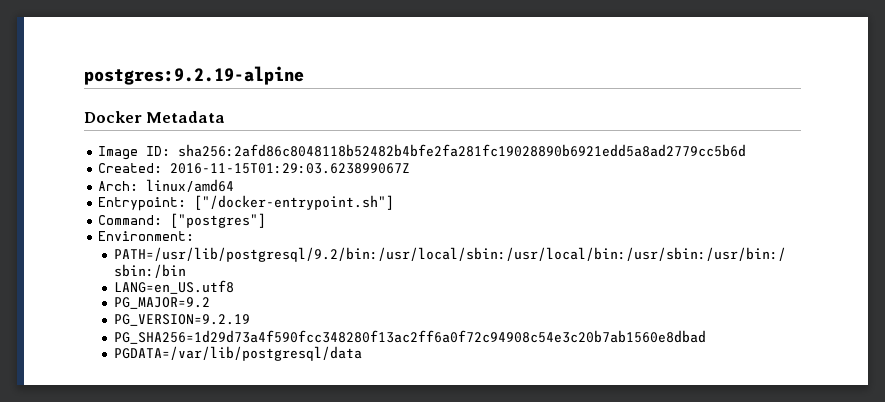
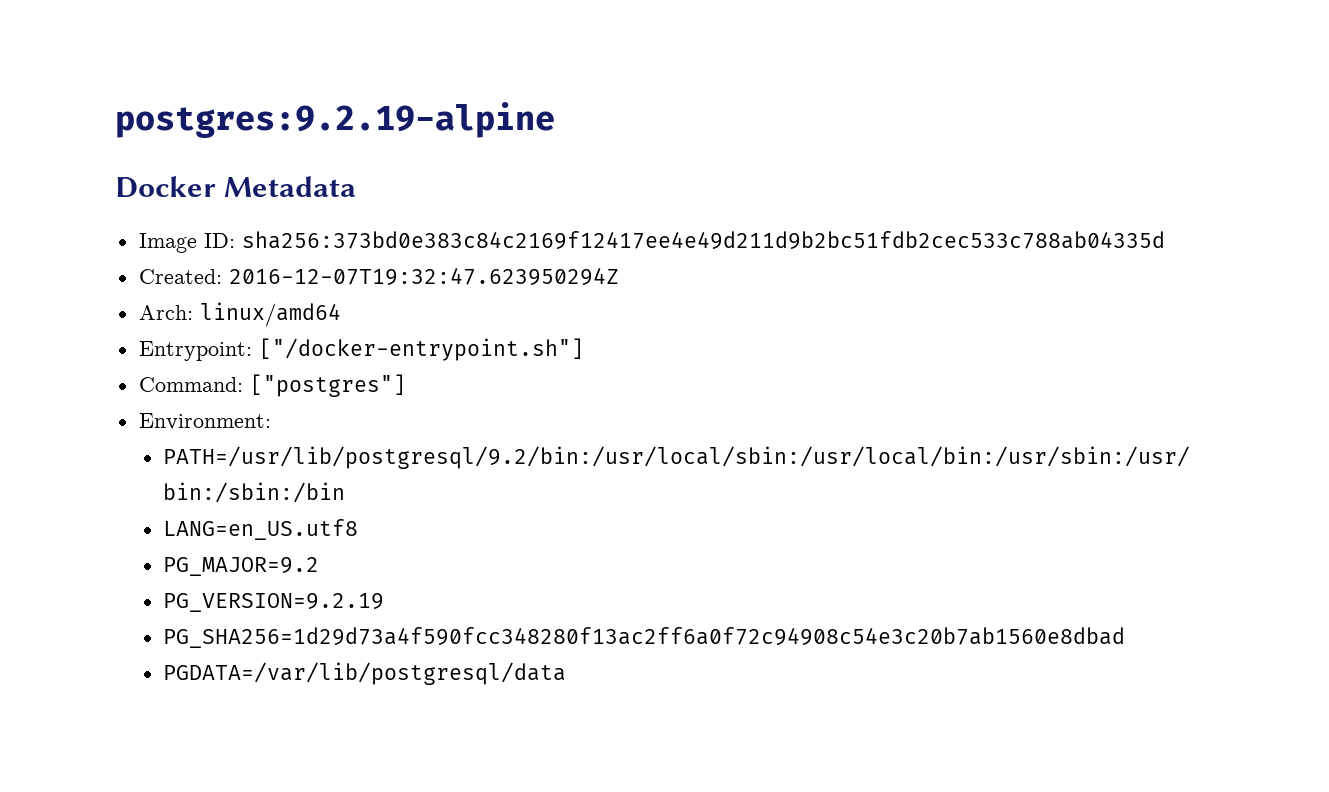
[178,144,747,157] sha256:2afd86c8048118b52482b4bfe2fa281fc19028890b6921edd5a8ad2779cc5b6d -> [241,231,1165,250] sha256:373bd0e383c84c2169f12417ee4e49d211d9b2bc51fdb2cec533c788ab04335d
[170,163,411,174] 2016-11-15T01:29:03.623899067Z -> [228,267,619,286] 2016-12-07T19:32:47.623950294Z

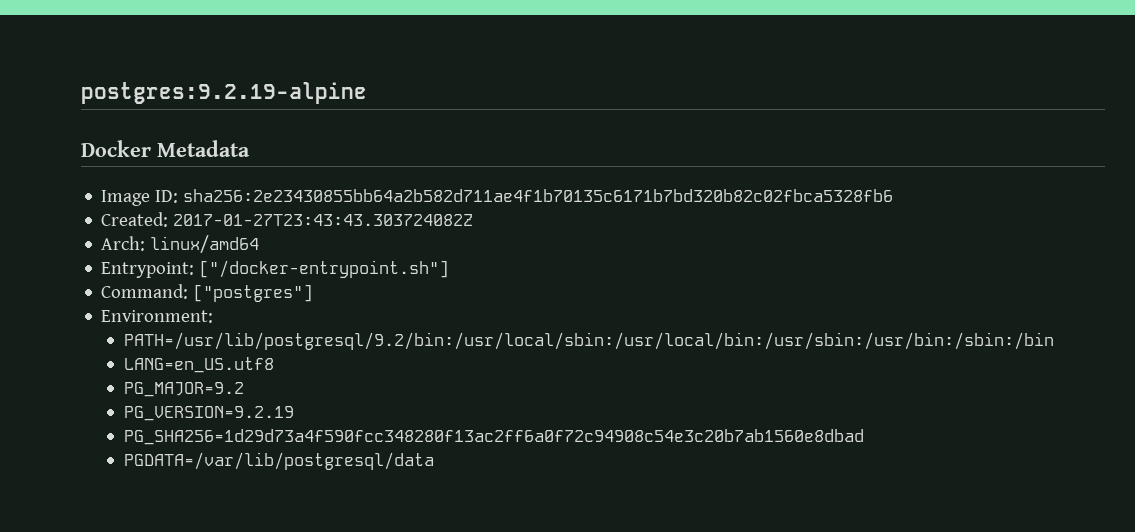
[241,231,1165,250] sha256:373bd0e383c84c2169f12417ee4e49d211d9b2bc51fdb2cec533c788ab04335d -> [183,189,894,202] sha256:2e23430855bb64a2b582d711ae4f1b70135c6171b7bd320b82c02fbca5328fb6
[228,267,619,286] 2016-12-07T19:32:47.623950294Z -> [173,214,474,226] 2017-01-27T23:43:43.303724082Z

